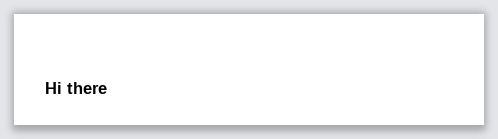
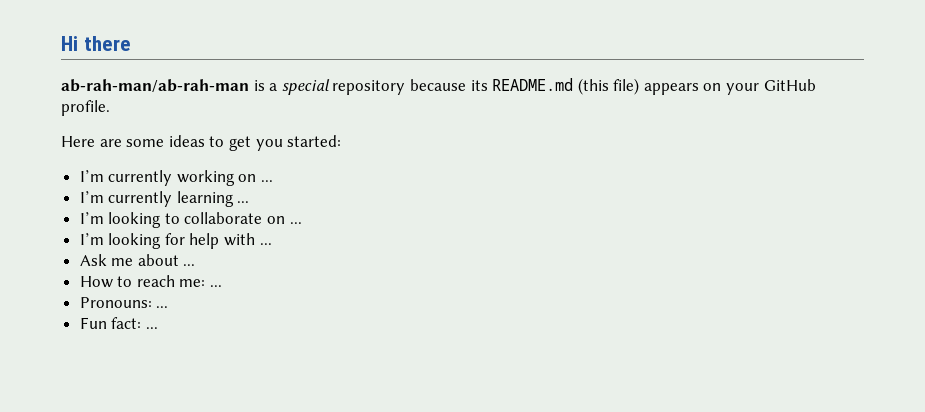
(107, 88) none -> [61,78,816,95] [61,100,110,116] [61,135,342,151] [79,170,274,186] [79,191,250,207] [79,212,302,228] [79,233,272,249] [79,254,196,266] [79,275,223,288] [79,297,169,308] [79,317,158,329] // ab-rah-man/ab-rah-man is a special repository because its README.md (this file) appears on your GitHub profile. // Here are some ideas to get you started: // I’m currently working on ... // I’m currently learning ... // I’m looking to collaborate on ... // I’m looking for help with ... // Ask me about ... // How to reach me: ... // Pronouns: ... // Fun fact: ...

